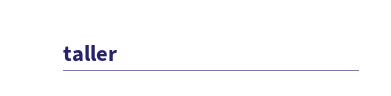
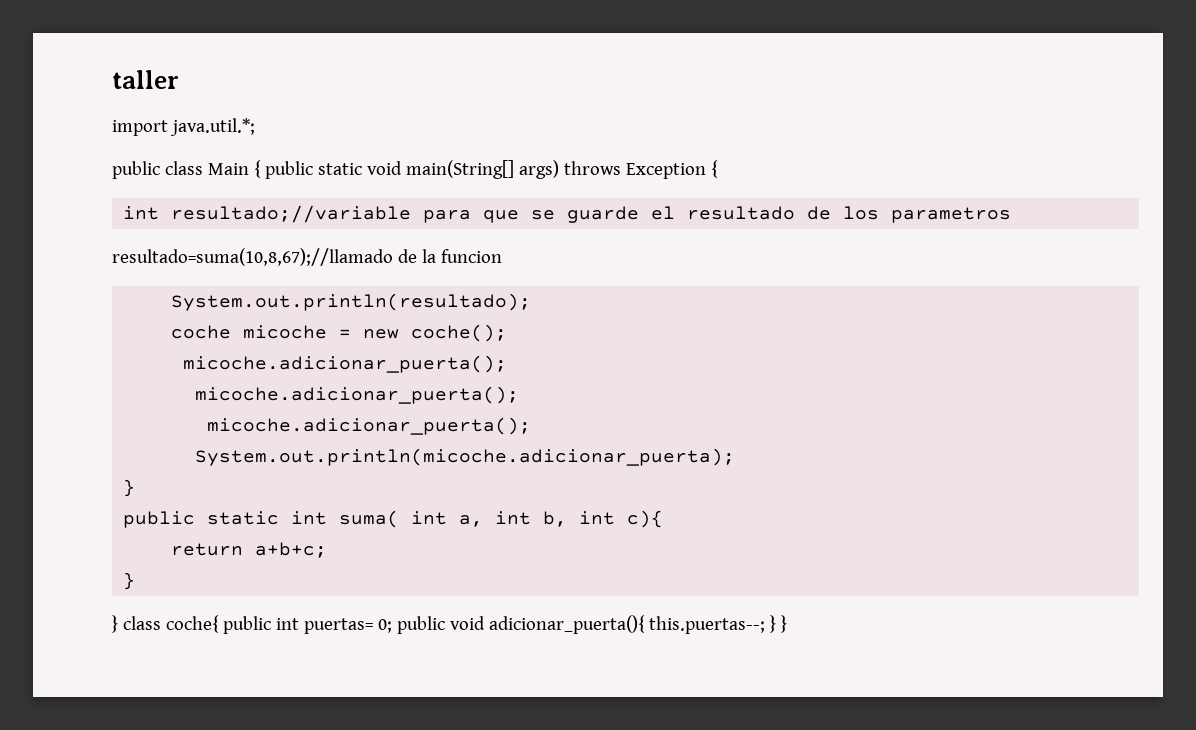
(117, 53) none -> [112,118,255,136] [112,160,718,179] [123,205,1012,223] [112,248,502,266] [171,293,532,311] [171,324,508,342] [183,355,508,373] [195,386,520,404] [207,417,532,435] [195,448,736,466] [123,479,136,497] [123,510,664,528] [171,542,328,558] [123,572,136,590] [112,615,787,634] // import java.util.*; // public class Main { public static void main(String[] args) throws Exception { // int resultado;//variable para que se guarde el resultado de los parametros // resultado=suma(10,8,67);//llamado de la funcion // System.out.println(resultado); // coche micoche = new coche(); // micoche.adicionar_puerta(); // micoche.adicionar_puerta(); // micoche.adicionar_puerta(); // System.out.println(micoche.adicionar_puerta); // } // public static int suma( int a, int b, int c){ // return a+b+c; // } // } class coche{ public int puertas= 0; public void adicionar_puerta(){ this.puertas--; } }

